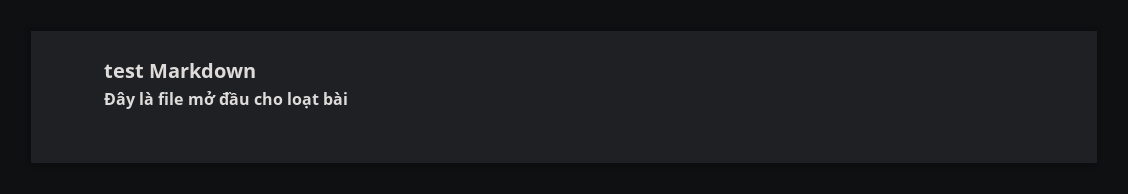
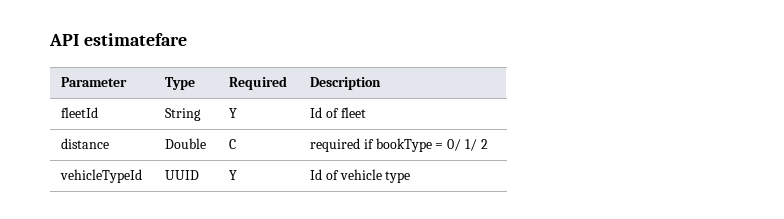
[104,63,257,78] [104,91,349,109] test Markdown // Đây là file mở đầu cho loạt bài -> [49,33,187,46] [61,77,128,87] [165,77,196,90] [229,76,288,90] [310,77,382,90] [61,107,99,118] [165,108,202,121] [229,108,238,118] [310,107,366,118] [61,138,110,149] [165,138,207,149] [229,139,237,149] [310,138,488,152] [60,169,143,183] [165,170,200,180] [229,170,238,180] [310,169,411,183] API estimatefare // Parameter | Type | Required | Description // fleetId | String | Y | Id of fleet // distance | Double | C | required if bookType = 0/ 1/ 2 // vehicleTypeId | UUID | Y | Id of vehicle type

